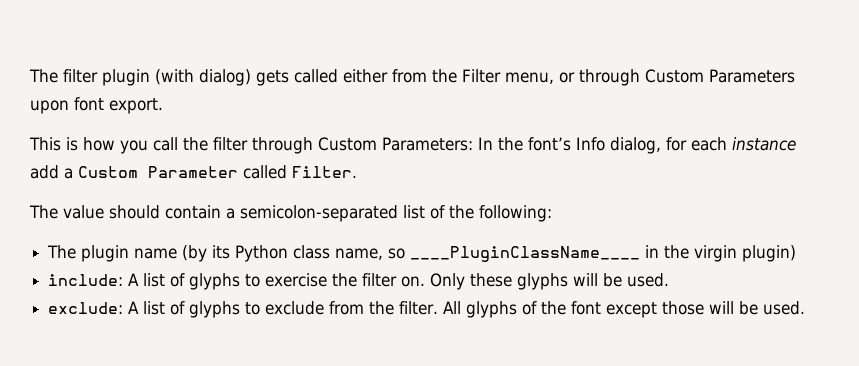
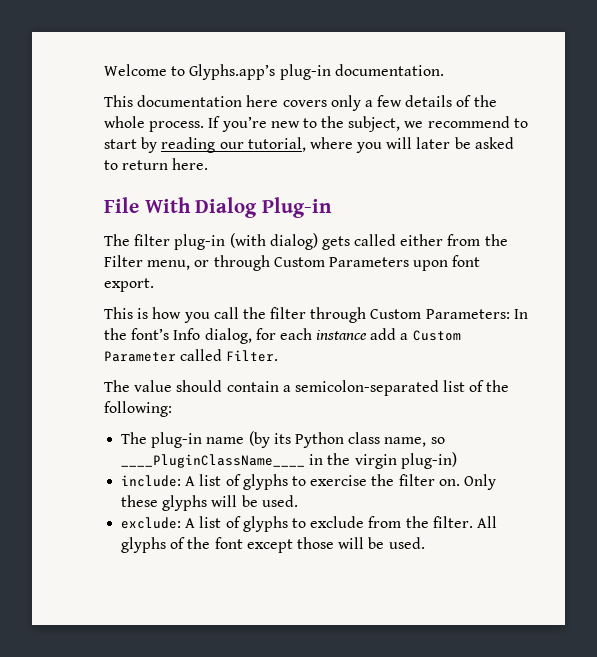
(29, 76) none -> [104,64,444,80] [104,95,497,111] [104,116,528,132] [104,137,514,153] [104,158,209,170] [104,197,333,218] Welcome to Glyphs.app’s plug-in documentation. // This documentation here covers only a few details of the whole process. If you’re new to the subject, we recommend to start by reading our tutorial, where you will later be asked to return here. // File With Dialog Plug-in //
[102,69,150,86] plugin -> [174,234,226,250] plug-in
[81,245,130,262] plugin -> [151,432,203,448] plug-in
[742,245,797,262] plugin) -> [400,452,457,469] plug-in)

